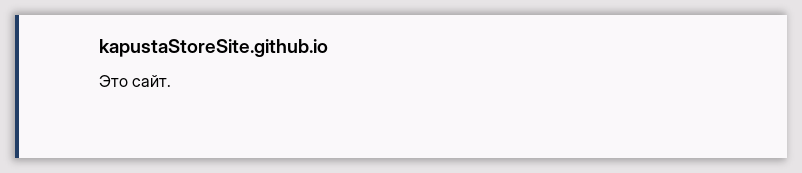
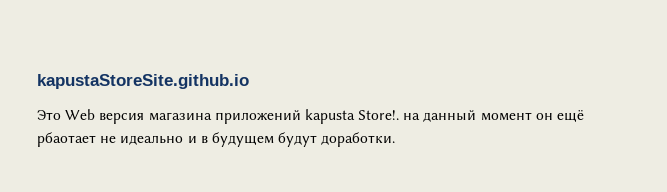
[132,75,172,87] сайт. -> [65,109,585,124] [37,132,396,147] Web версия магазина приложений kapusta Store!. на данный момент он ещё рбаотает не идеально и в будущем будут доработки.

